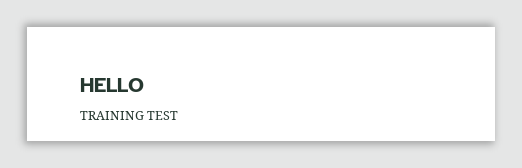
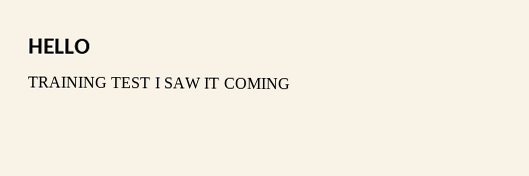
(179, 115) none -> [153,77,291,90] I SAW IT COMING

